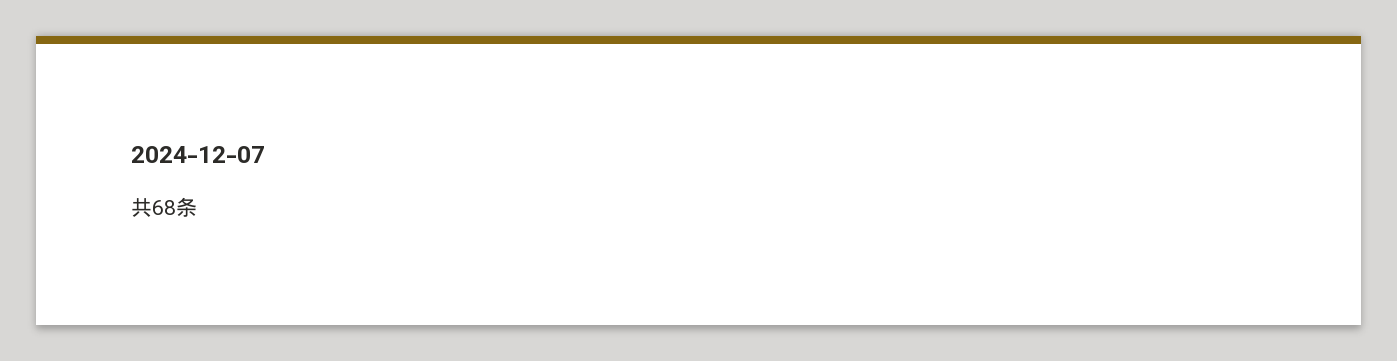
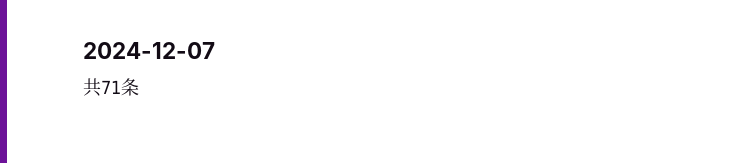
[152,200,176,215] 68 -> [101,80,121,94] 71

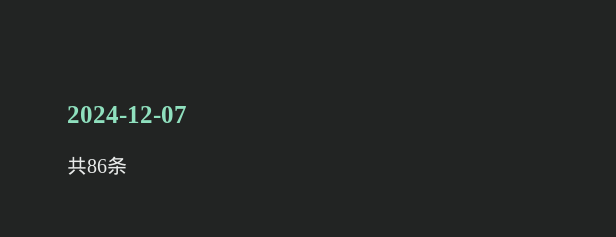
[101,80,121,94] 71 -> [87,159,107,173] 86

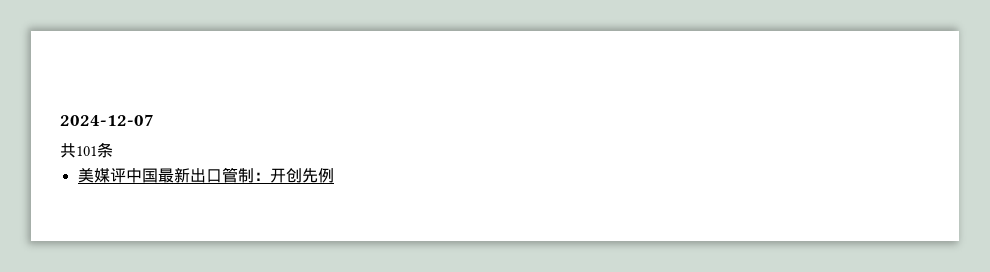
[87,159,107,173] 86 -> [76,146,97,156] 101
(127, 165) none -> [77,167,334,183] // 美媒评中国最新出口管制：开创先例

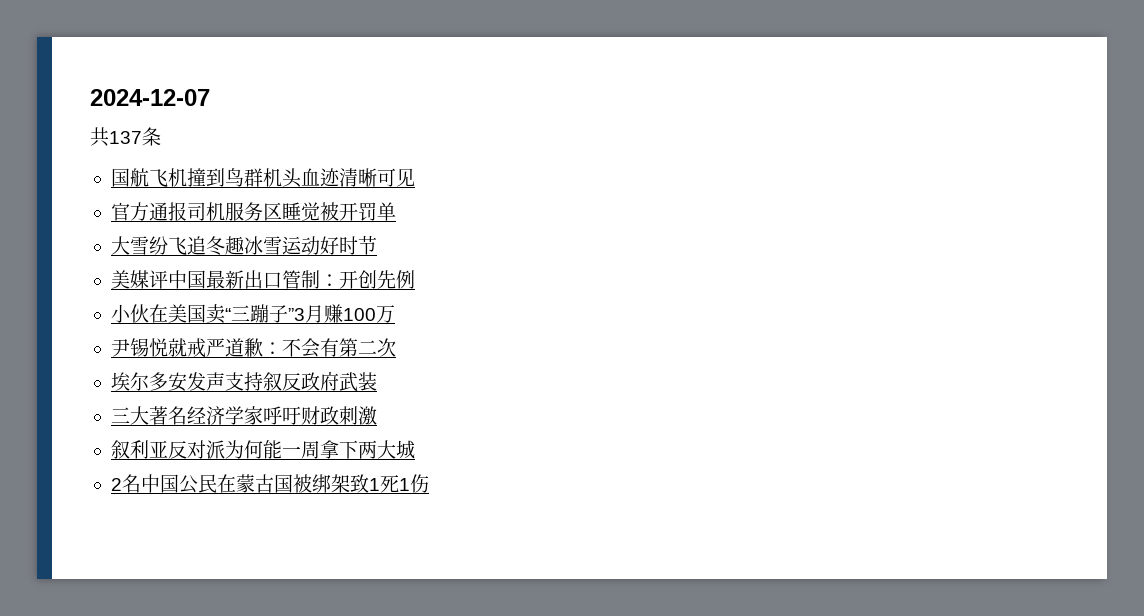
[76,146,97,156] 101 -> [109,131,142,144] 137
(113, 150) none -> [110,168,415,188] [110,202,396,221] [110,235,377,256] // 国航飞机撞到鸟群机头血迹清晰可见 // 官方通报司机服务区睡觉被开罚单 // 大雪纷飞追冬趣冰雪运动好时节
(334, 175) none -> [110,304,395,324] [110,338,396,358] [110,372,377,392] [110,406,377,425] [110,440,415,459] [110,474,429,494] // 小伙在美国卖“三蹦子”3月赚100万 // 尹锡悦就戒严道歉：不会有第二次 // 埃尔多安发声支持叙反政府武装 // 三大著名经济学家呼吁财政刺激 // 叙利亚反对派为何能一周拿下两大城 // 2名中国公民在蒙古国被绑架致1死1伤

